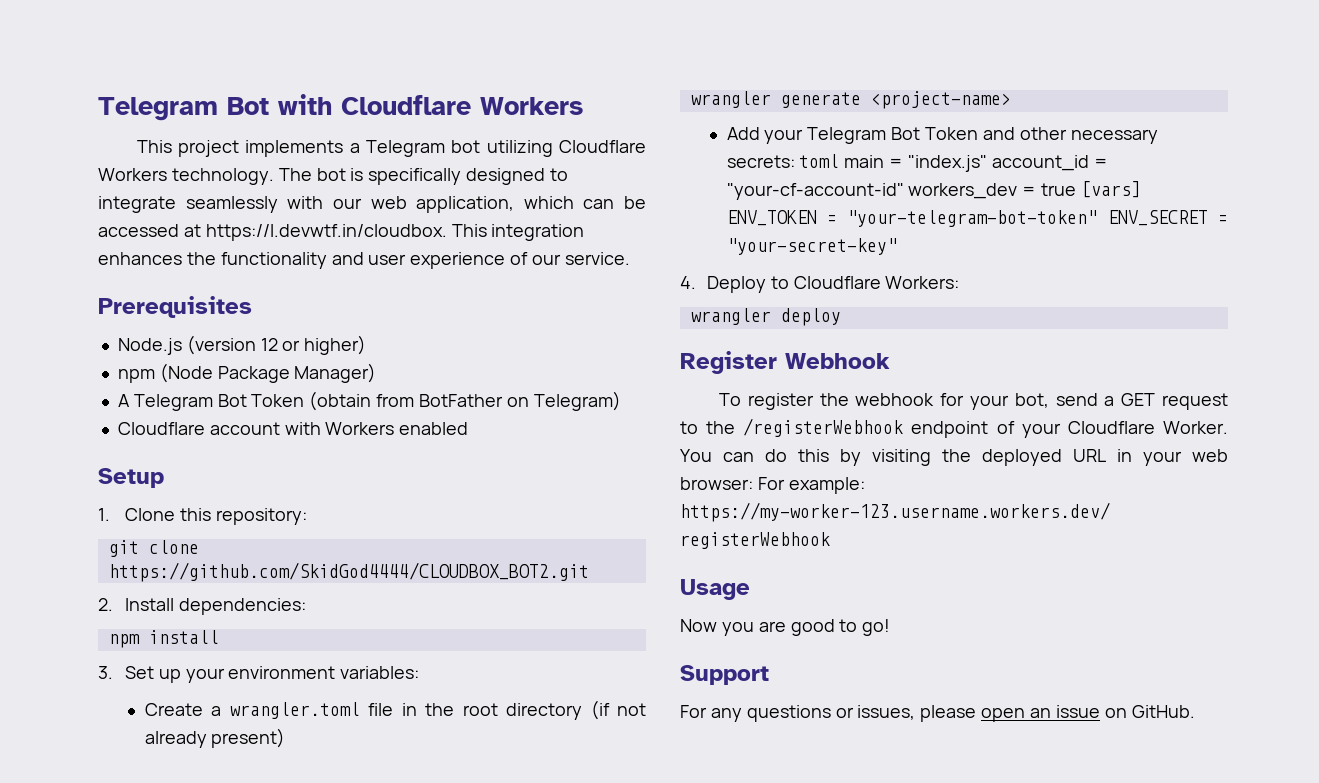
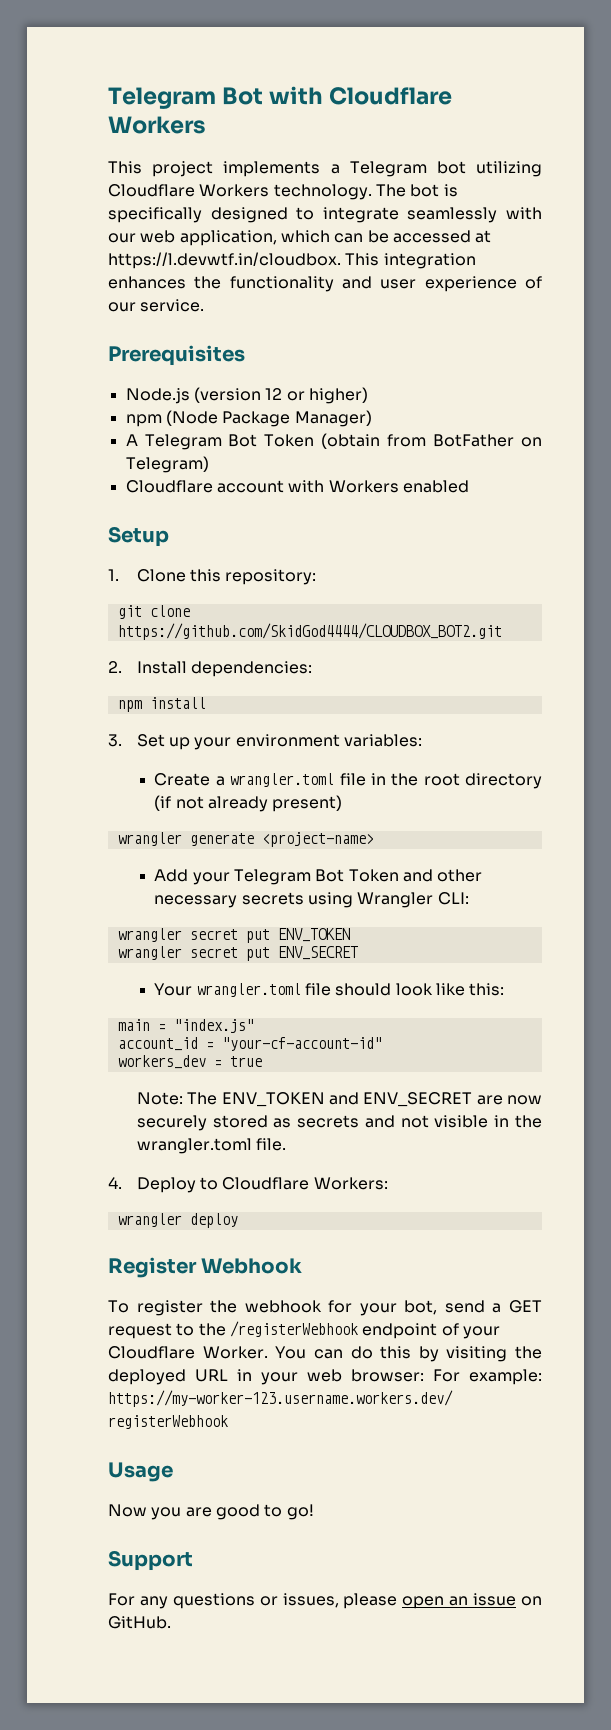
[726,154,840,168] secrets: toml -> [241,892,469,908] [117,928,350,943] [117,946,358,961] [154,983,505,997] secrets using Wrangler CLI: // wrangler secret put ENV_TOKEN // wrangler secret put ENV_SECRET // Your wrangler.toml file should look like this: //
(988, 163) none -> (254, 1026) //
(904, 191) none -> (382, 1044) //
[1081,181,1142,198] [726,210,1228,227] [726,238,897,255] [vars] ENV_TOKEN = "your-telegram-bot-token" ENV_SECRET = "your-secret-key" -> [136,1092,542,1107] [136,1115,542,1131] [136,1138,287,1154] // Note: The ENV_TOKEN and ENV_SECRET are now securely stored as secrets and not visible in the wrangler.toml file.

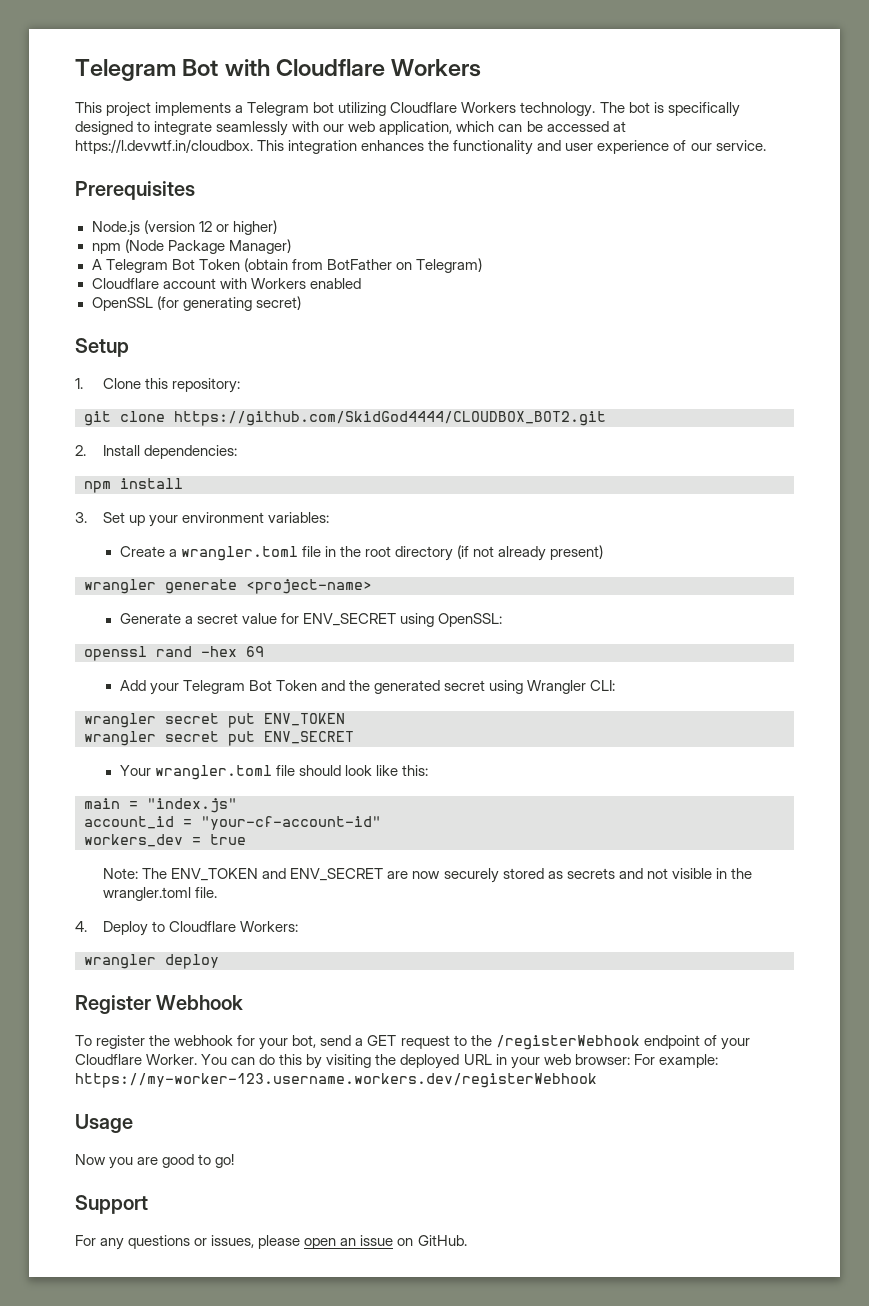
(469, 486) none -> [91,296,301,311] // OpenSSL (for generating secret)
(374, 839) none -> [119,613,503,627] [84,646,264,661] // Generate a secret value for ENV_SECRET using OpenSSL: // openssl rand -hex 69
[437,869,483,882] [154,892,304,908] other necessary secrets -> [348,680,486,694] the generated secret

